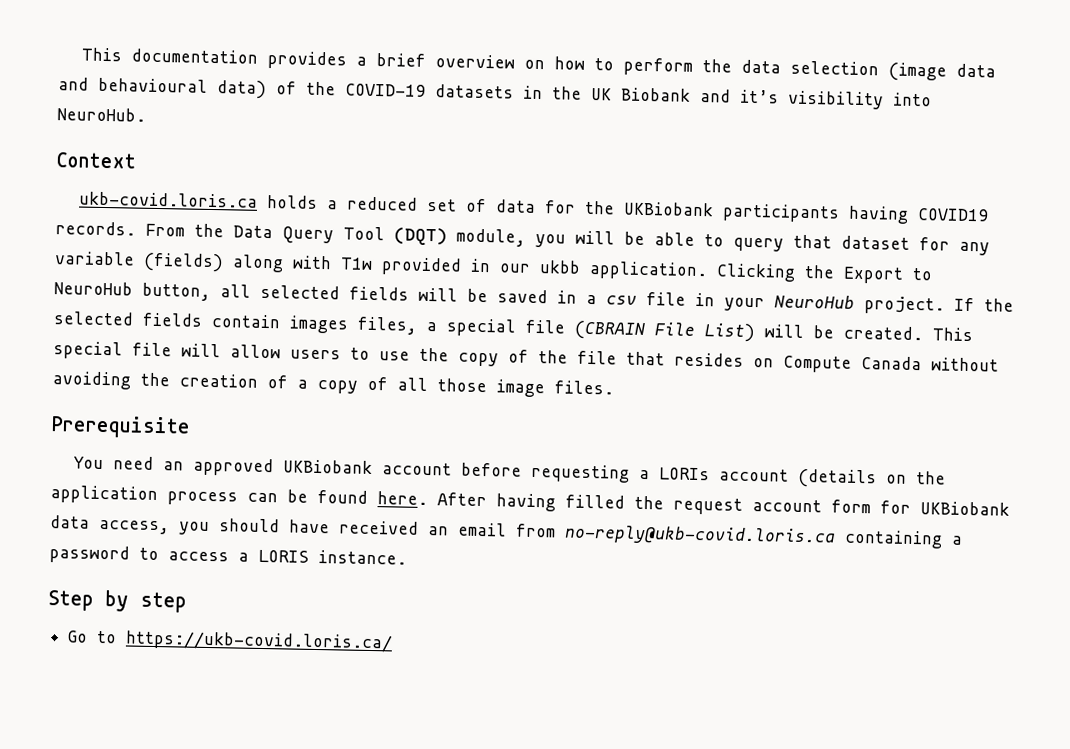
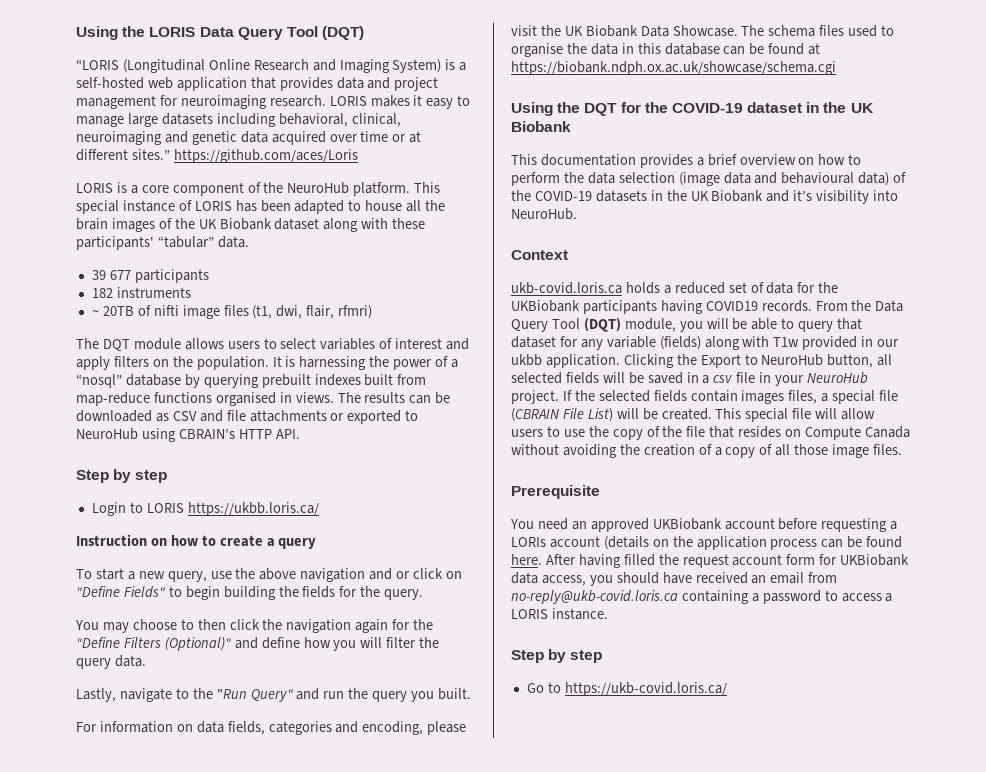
(81, 54) none -> [76,26,365,40] [76,59,467,73] [76,77,439,91] [76,95,471,109] [76,113,401,127] [76,131,422,145] [76,149,358,163] [76,182,441,196] [76,200,446,214] [76,218,426,232] [76,236,249,250] [91,269,209,283] [91,287,191,298] [91,305,373,319] [76,338,470,352] [76,356,459,370] [76,374,427,388] [76,392,451,406] [76,410,419,424] [76,428,300,442] [76,469,168,483] [91,502,319,516] [76,534,317,549] [76,568,462,582] [76,586,424,600] [75,619,434,633] [76,637,440,651] [76,655,146,669] [76,688,472,702] [76,721,467,735] [511,25,895,37] [511,43,821,57] [511,61,836,75] [511,102,874,116] [511,121,571,132] Using the LORIS Data Query Tool (DQT) // “LORIS (Longitudinal Online Research and Imaging System) is a self-hosted web application that provides data and project management for neuroimaging research. LORIS makes it easy to manage large datasets including behavioral, clinical, neuroimaging and genetic data acquired over time or at different sites.” https://github.com/aces/Loris // LORIS is a core component of the NeuroHub platform. This special instance of LORIS has been adapted to house all the brain images of the UK Biobank dataset along with these participants' “tabular” data. // 39 677 participants // 182 instruments // ~ 20TB of nifti image files (t1, dwi, flair, rfmri) // The DQT module allows users to select variables of interest and apply filters on the population. It is harnessing the power of a “nosql” database by querying prebuilt indexes built from map-reduce functions organised in views. The results can be downloaded as CSV and file attachments or exported to NeuroHub using CBRAIN’s HTTP API. // Step by step // Login to LORIS https://ukbb.loris.ca/ // Instruction on how to create a query // To start a new query, use the above navigation and or click on "Define Fields" to begin building the fields for the query. // You may choose to then click the navigation again for the "Define Filters (Optional)" and define how you will filter the query data. // Lastly, navigate to the "Run Query" and run the query you built. // For information on data fields, categories and encoding, please visit the UK Biobank Data Showcase. The schema files used to organise the data in this database can be found at https://biobank.ndph.ox.ac.uk/showcase/schema.cgi // Using the DQT for the COVID-19 dataset in the UK Biobank //

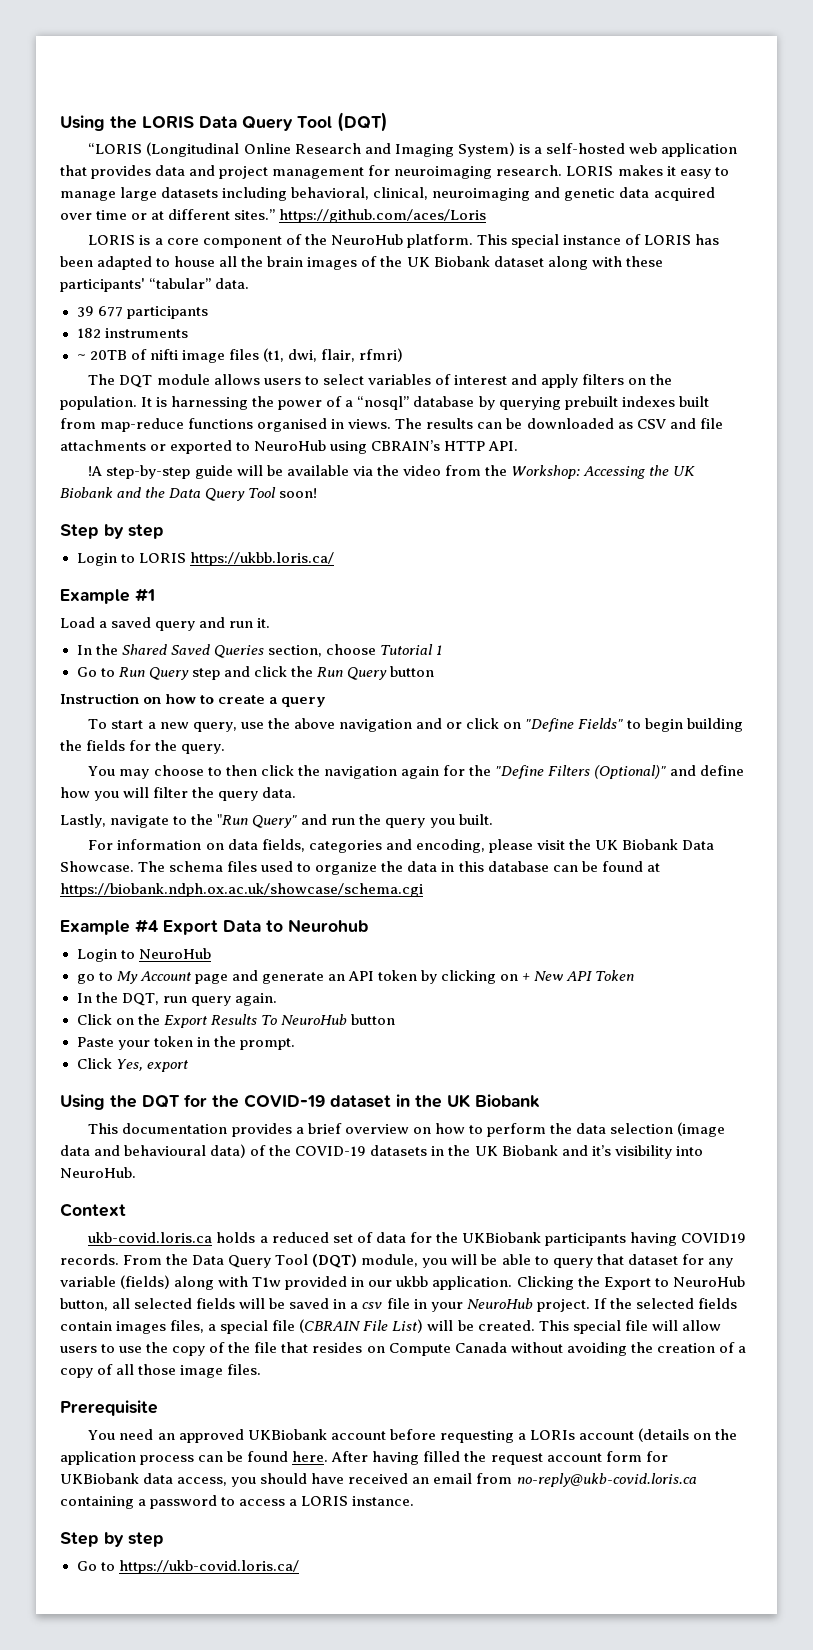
(300, 434) none -> [88,465,696,479] [60,487,318,501] // !A step-by-step guide will be available via the video from the Workshop: Accessing the UK Biobank and the Data Query Tool soon!
(319, 509) none -> [60,588,155,604] [60,617,271,631] [76,644,442,658] [76,666,435,680] // Example #1 // Load a saved query and run it. // In the Shared Saved Queries section, choose Tutorial 1 // Go to Run Query step and click the Run Query button
[511,43,563,57] organise -> [315,862,378,875] organize
(836, 68) none -> [60,919,368,935] [76,948,211,962] [76,970,635,984] [76,992,277,1006] [76,1014,395,1028] [76,1036,295,1050] [76,1058,188,1072] // Example #4 Export Data to Neurohub // Login to NeuroHub // go to My Account page and generate an API token by clicking on + New API Token // In the DQT, run query again. // Click on the Export Results To NeuroHub button // Paste your token in the prompt. // Click Yes, export

